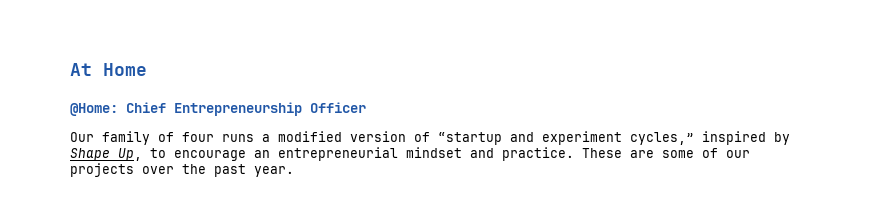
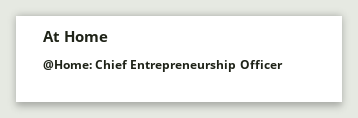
[70,131,790,145] [70,147,750,161] [70,163,294,177] // Our family of four runs a modified version of “startup and experiment cycles,” inspired by Shape Up, to encourage an entrepreneurial mindset and practice. These are some of our projects over the past year. -> (283, 64) none

